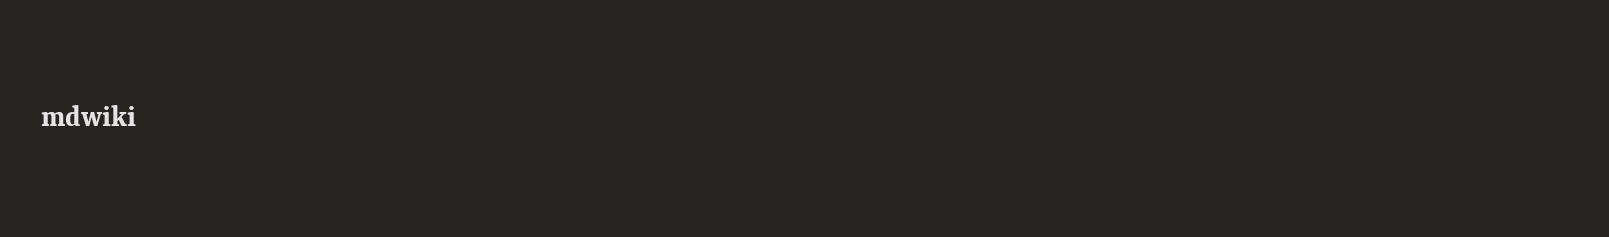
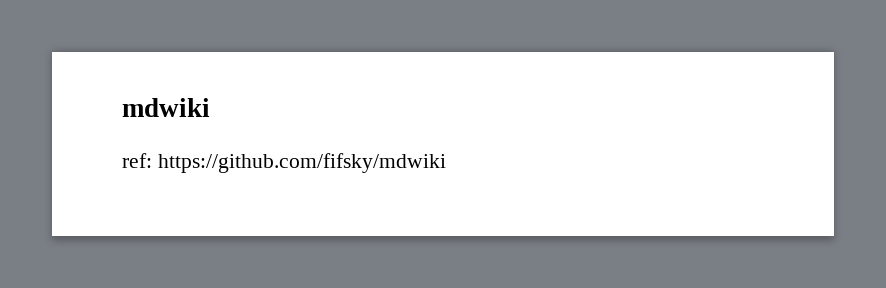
(136, 115) none -> [122,153,446,173] // ref: https://github.com/fifsky/mdwiki

